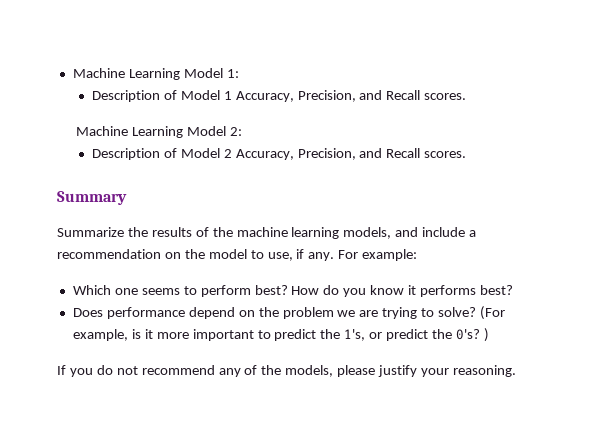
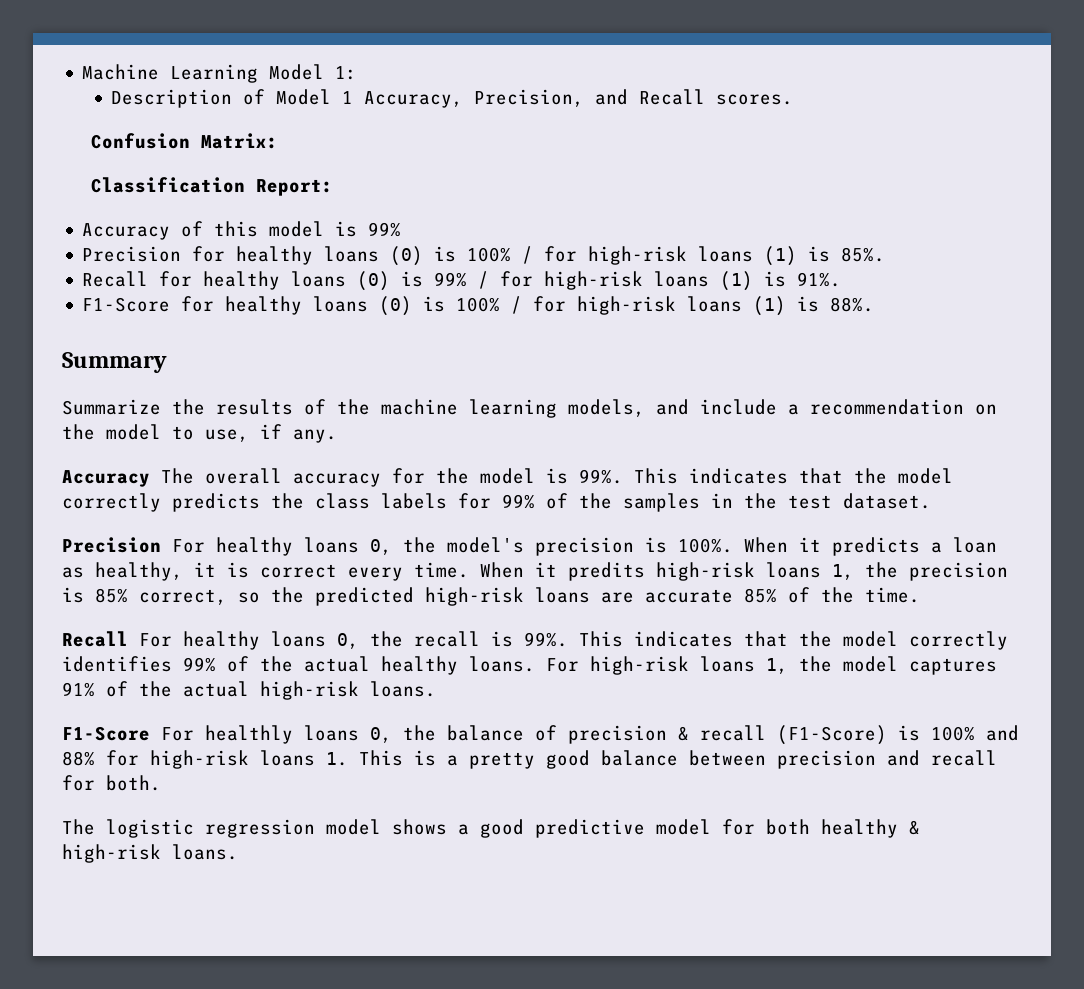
[76,126,242,138] [91,148,467,160] Machine Learning Model 2: // Description of Model 2 Accuracy, Precision, and Recall scores. -> [91,133,279,149] [91,177,334,196] [82,221,402,240] [82,246,886,266] [82,271,842,291] [82,296,875,316] Confusion Matrix: // Classification Report: // Accuracy of this model is 99% // Precision for healthy loans (0) is 100% / for high-risk loans (1) is 85%. // Recall for healthy loans (0) is 99% / for high-risk loans (1) is 91%. // F1-Score for healthy loans (0) is 100% / for high-risk loans (1) is 88%.
[338,249,418,261] [72,285,513,297] [72,306,506,320] [72,328,489,342] [57,365,516,377] For example: // Which one seems to perform best? How do you know it performs best? // Does performance depend on the problem we are trying to solve? (For example, is it more important to predict the 1's, or predict the 0's? ) // If you do not recommend any of the models, please justify your reasoning. -> [62,468,953,487] [62,493,931,512] [62,537,997,556] [62,562,1008,581] [62,587,920,606] [62,631,1008,650] [62,656,997,675] [62,681,436,700] [62,725,1019,745] [62,750,997,769] [62,775,161,791] [62,819,920,838] [62,844,238,863] // Accuracy The overall accuracy for the model is 99%. This indicates that the model correctly predicts the class labels for 99% of the samples in the test dataset. // Precision For healthy loans 0, the model's precision is 100%. When it predicts a loan as healthy, it is correct every time. When it predits high-risk loans 1, the precision is 85% correct, so the predicted high-risk loans are accurate 85% of the time. // Recall For healthy loans 0, the recall is 99%. This indicates that the model correctly identifies 99% of the actual healthy loans. For high-risk loans 1, the model captures 91% of the actual high-risk loans. // F1-Score For healthly loans 0, the balance of precision & recall (F1-Score) is 100% and 88% for high-risk loans 1. This is a pretty good balance between precision and recall for both. // The logistic regression model shows a good predictive model for both healthy & high-risk loans.

